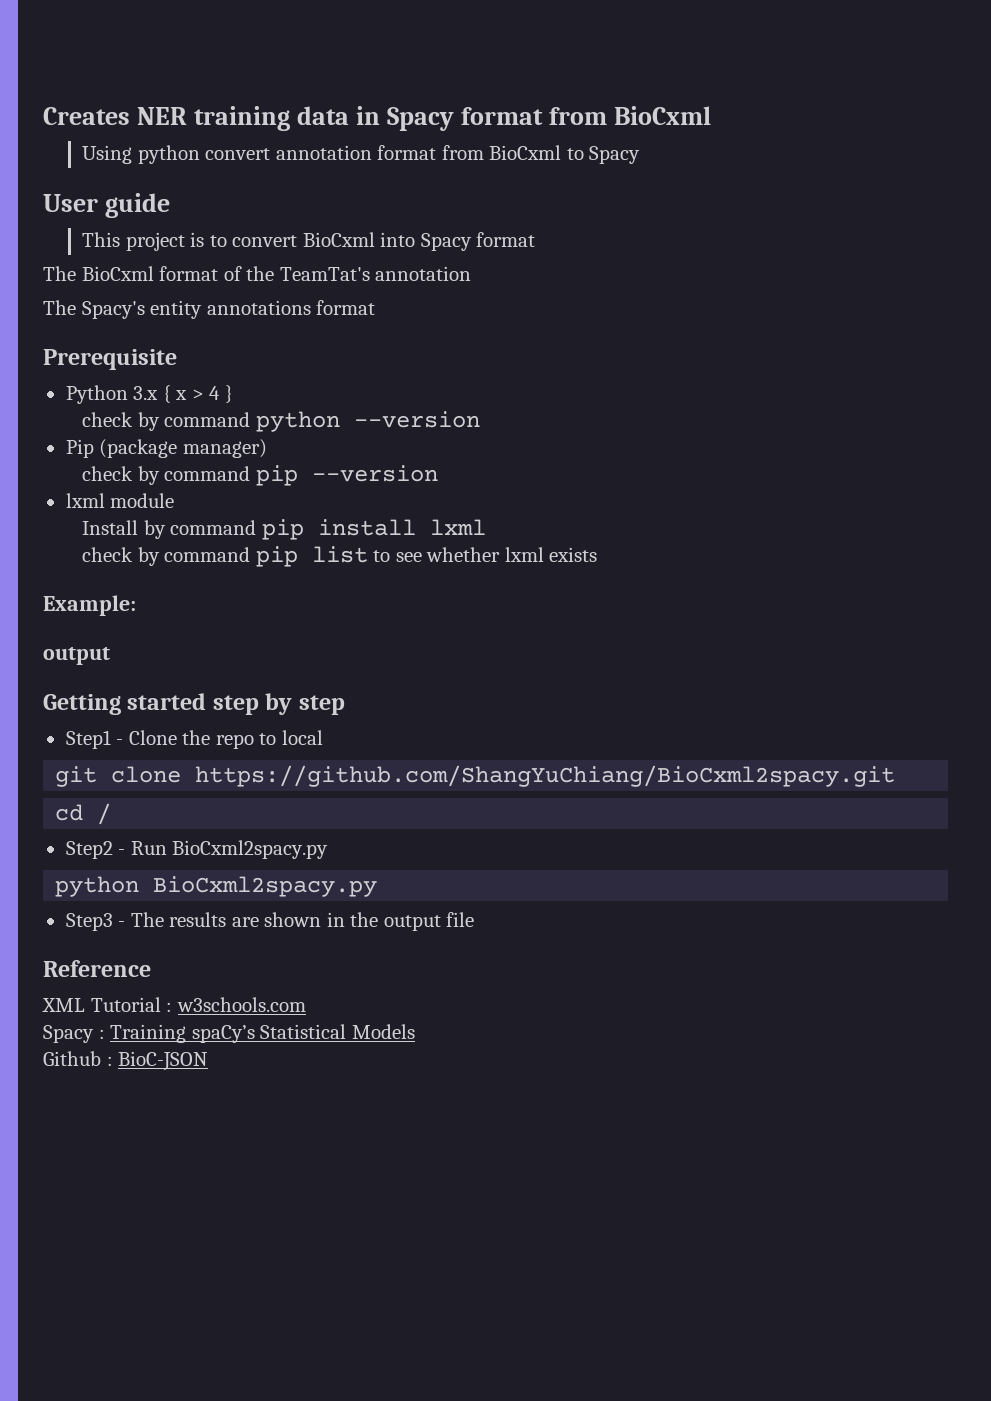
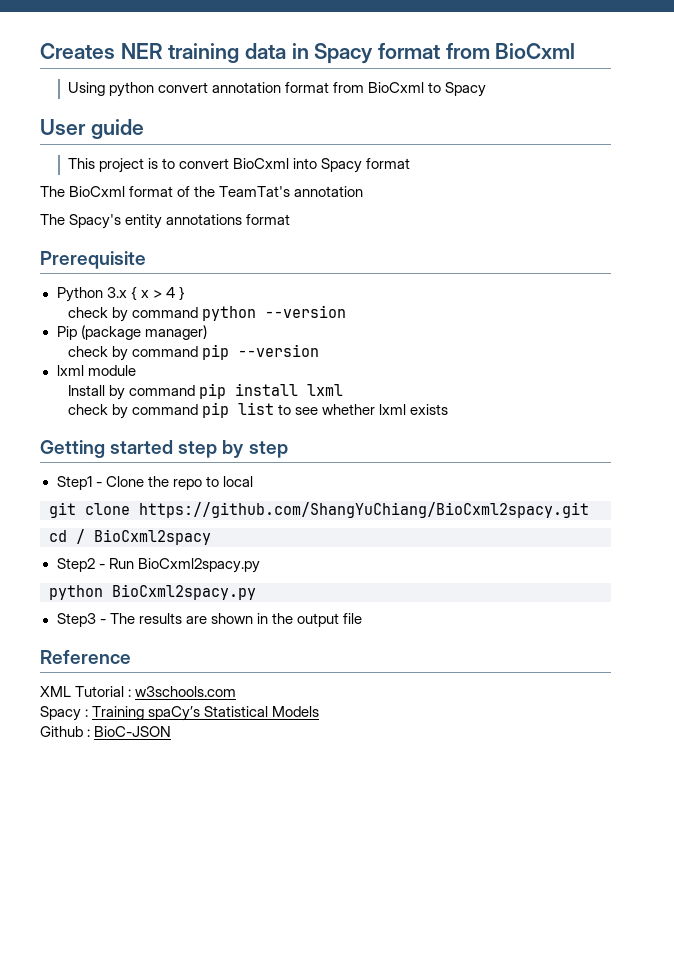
[43,595,136,616] [43,647,110,665] // Example: // output -> (449, 409) none
(112, 814) none -> [94,529,211,545] BioCxml2spacy

